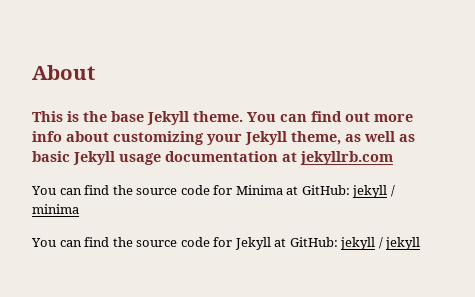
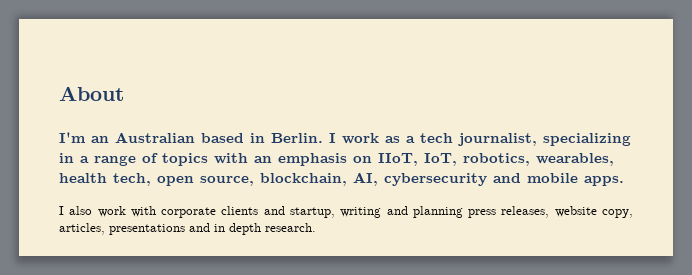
[32,111,413,125] [32,131,415,145] [32,151,393,165] [31,185,395,198] [32,204,79,214] [31,237,421,250] This is the base Jekyll theme. You can find out more info about customizing your Jekyll theme, as well as basic Jekyll usage documentation at jekyllrb.com // You can find the source code for Minima at GitHub: jekyll / minima // You can find the source code for Jekyll at GitHub: jekyll / jekyll -> [59,132,631,146] [59,153,614,166] [59,172,624,186] [59,206,633,218] [59,223,316,235] I'm an Australian based in Berlin. I work as a tech journalist, specializing in a range of topics with an emphasis on IIoT, IoT, robotics, wearables, health tech, open source, blockchain, AI, cybersecurity and mobile apps. // I also work with corporate clients and startup, writing and planning press releases, website copy, articles, presentations and in depth research.

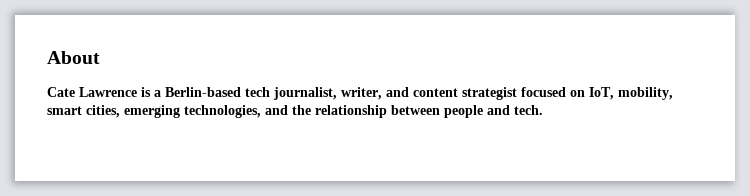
[59,132,631,146] [59,153,614,166] [59,172,624,186] [59,206,633,218] [59,223,316,235] I'm an Australian based in Berlin. I work as a tech journalist, specializing in a range of topics with an emphasis on IIoT, IoT, robotics, wearables, health tech, open source, blockchain, AI, cybersecurity and mobile apps. // I also work with corporate clients and startup, writing and planning press releases, website copy, articles, presentations and in depth research. -> [47,87,673,100] [47,105,543,118] Cate Lawrence is a Berlin-based tech journalist, writer, and content strategist focused on IoT, mobility, smart cities, emerging technologies, and the relationship between people and tech.

